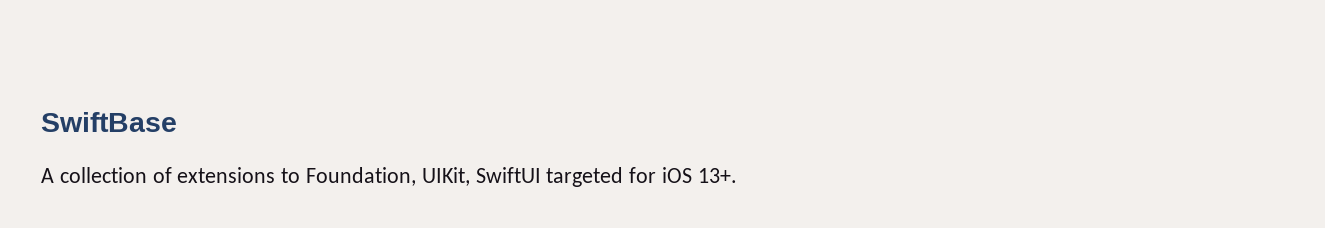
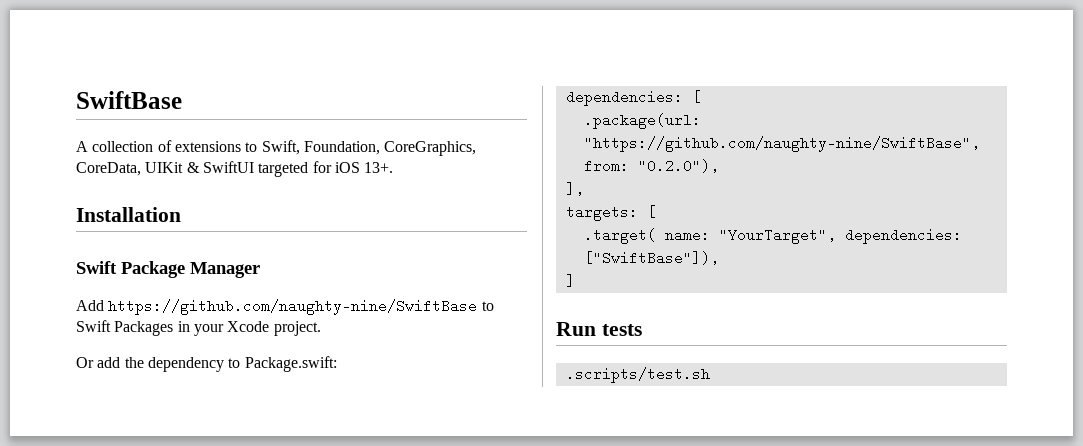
[306,167,470,186] Foundation, UIKit, -> [261,140,477,156] [76,162,200,176] Swift, Foundation, CoreGraphics, CoreData, UIKit &
(737, 175) none -> [76,207,181,222] [76,261,260,278] [76,299,494,315] [76,320,321,336] [76,356,337,372] [565,90,701,106] [583,113,701,129] [583,136,980,152] [583,159,719,173] [565,182,584,196] [565,205,656,221] [583,228,962,244] [583,251,719,265] [565,274,575,288] [556,322,642,336] [565,367,710,383] // Installation // Swift Package Manager // Add https://github.com/naughty-nine/SwiftBase to Swift Packages in your Xcode project. // Or add the dependency to Package.swift: // dependencies: [ // .package(url: "https://github.com/naughty-nine/SwiftBase", from: "0.2.0"), // ], // targets: [ // .target( name: "YourTarget", dependencies: ["SwiftBase"]), // ] // Run tests // .scripts/test.sh

